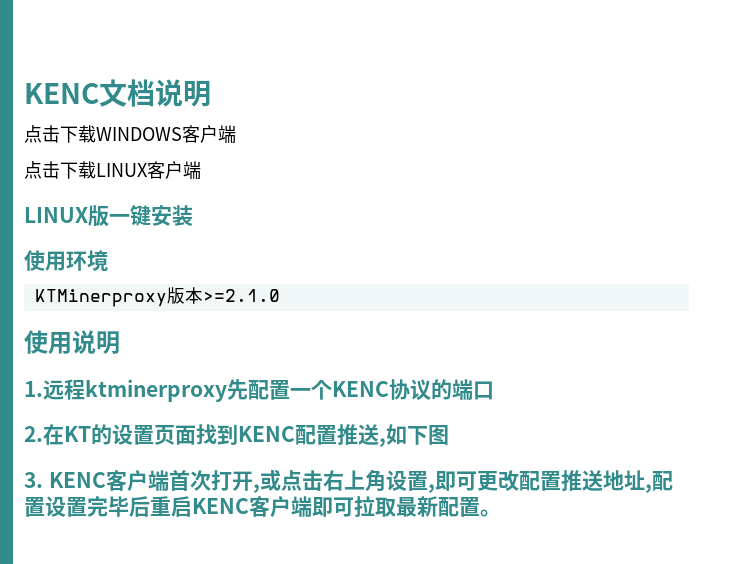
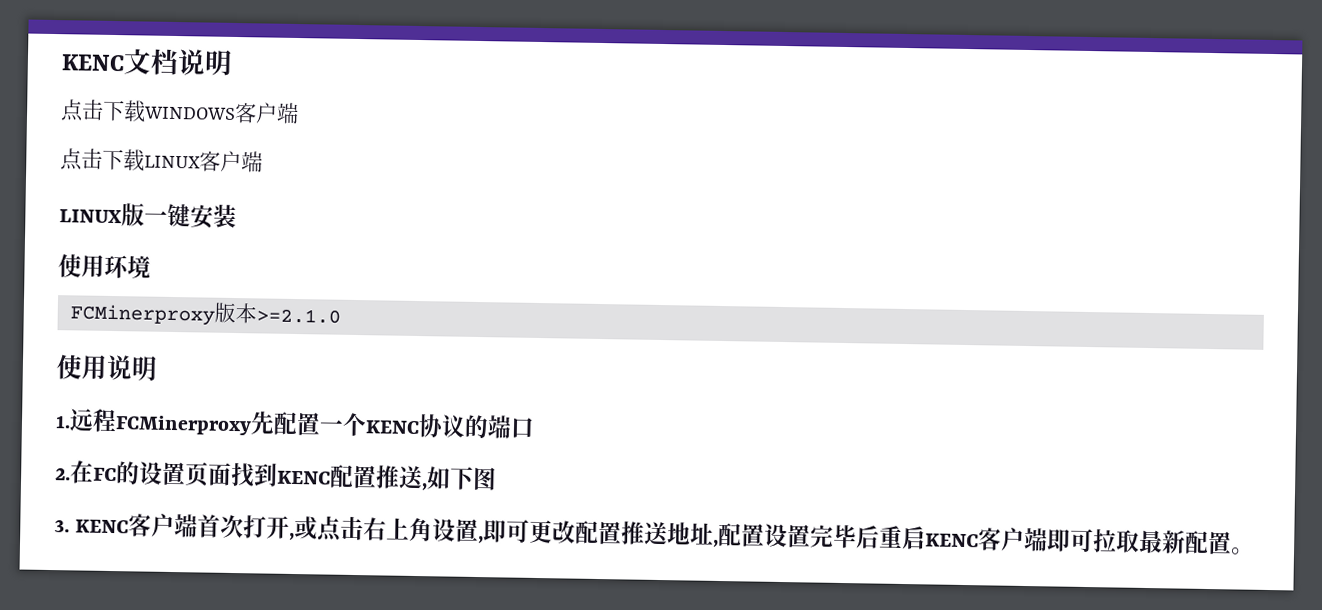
[34,289,167,307] KTMinerproxy -> [69,304,215,326] FCMinerproxy
[85,379,227,402] ktminerproxy -> [115,415,252,436] FCMinerproxy
[64,426,91,442] KT -> [93,467,117,482] FC

